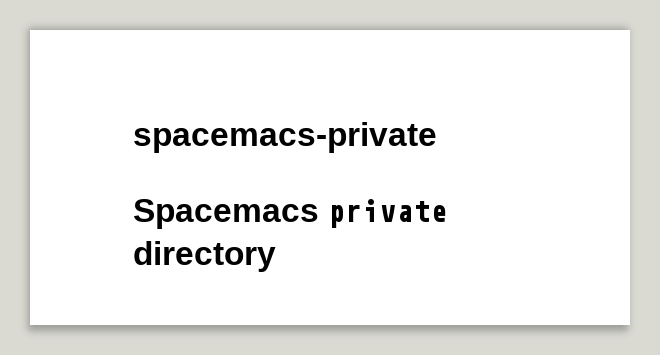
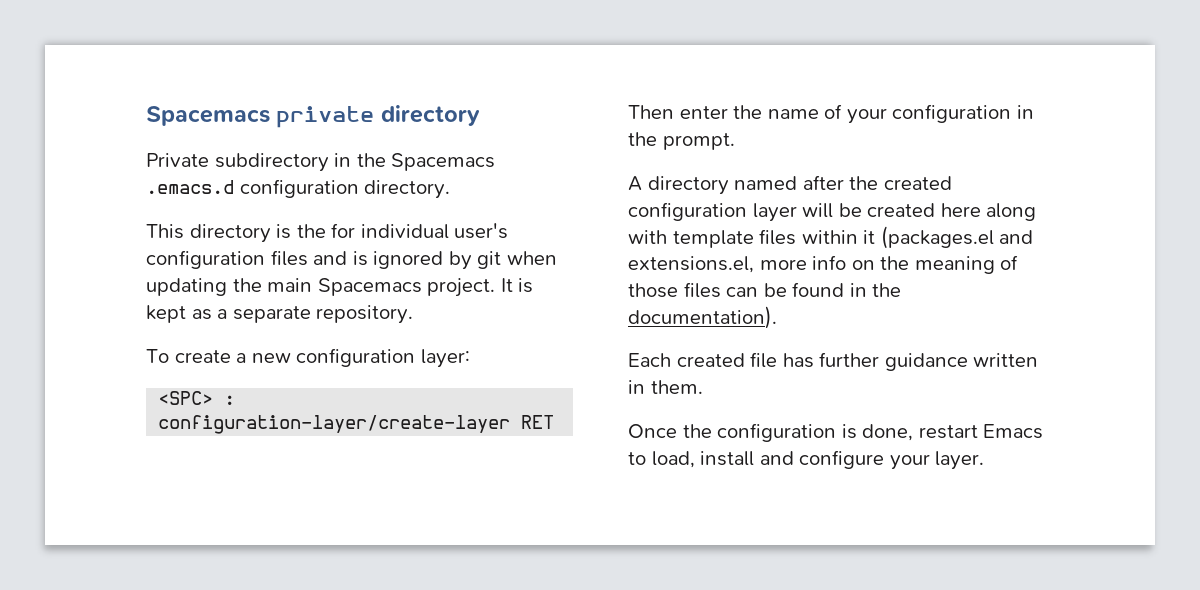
[133,122,437,153] spacemacs-private // -> (146, 116) none
(276, 256) none -> [146,153,496,172] [146,179,451,199] [146,223,509,243] [146,250,557,270] [146,278,534,297] [146,305,414,324] [146,348,470,368] [158,391,236,405] [158,415,555,434] [628,104,1034,124] [628,132,735,150] [628,175,952,195] [628,202,1037,222] [628,226,1034,249] [628,255,1019,274] [628,282,902,298] [628,306,777,329] [628,352,1039,371] [628,380,703,394] [628,423,1044,442] [628,450,985,470] // Private subdirectory in the Spacemacs .emacs.d configuration directory. // This directory is the for individual user's configuration files and is ignored by git when updating the main Spacemacs project. It is kept as a separate repository. // To create a new configuration layer: // <SPC> : configuration-layer/create-layer RET // Then enter the name of your configuration in the prompt. // A directory named after the created configuration layer will be created here along with template files within it (packages.el and extensions.el, more info on the meaning of those files can be found in the documentation). // Each created file has further guidance written in them. // Once the configuration is done, restart Emacs to load, install and configure your layer.

